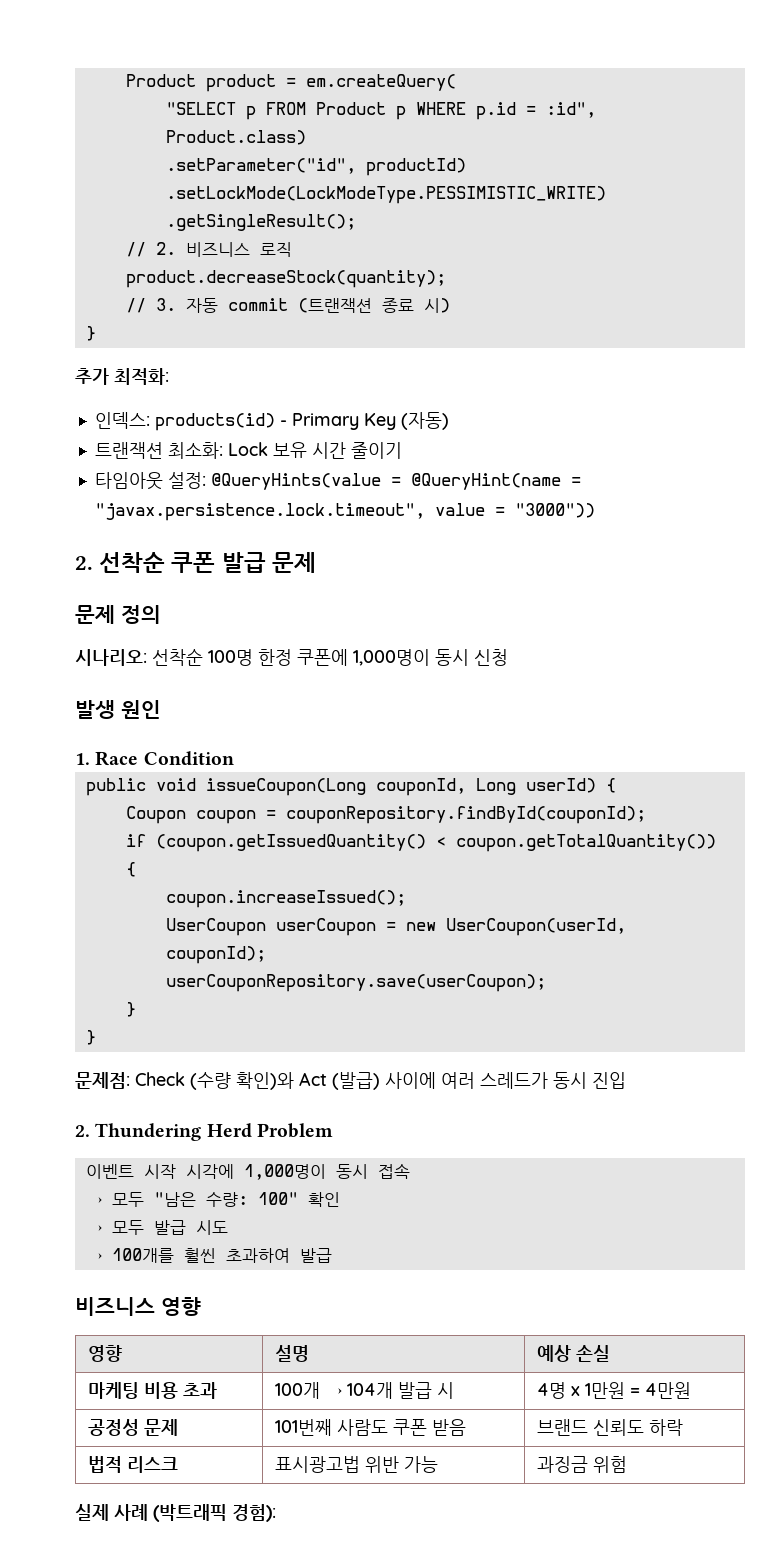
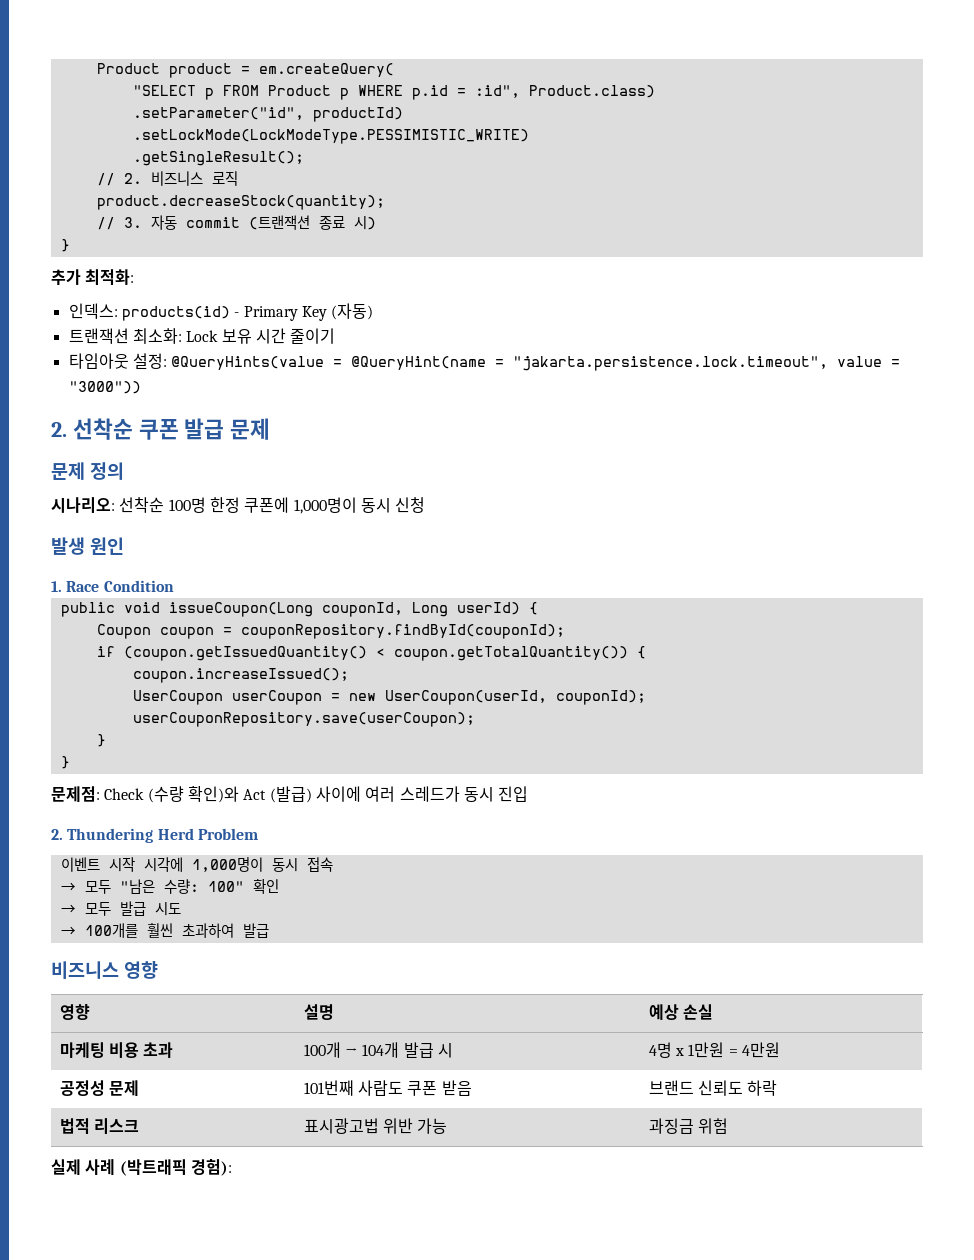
[94,503,425,521] "javax.persistence.lock.timeout", -> [513,356,829,371] "jakarta.persistence.lock.timeout",

